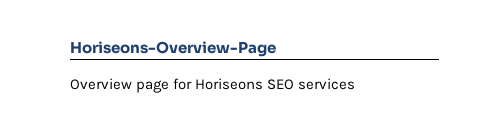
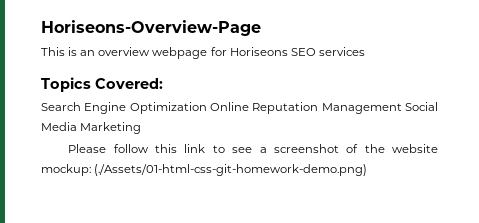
[70,78,170,93] Overview page -> [41,47,208,59] This is an overview webpage
(356, 84) none -> [41,77,163,92] [41,102,438,114] [41,122,142,134] [68,144,438,153] [41,164,368,176] // Topics Covered: // Search Engine Optimization Online Reputation Management Social Media Marketing // Please follow this link to see a screenshot of the website mockup: (./Assets/01-html-css-git-homework-demo.png)

